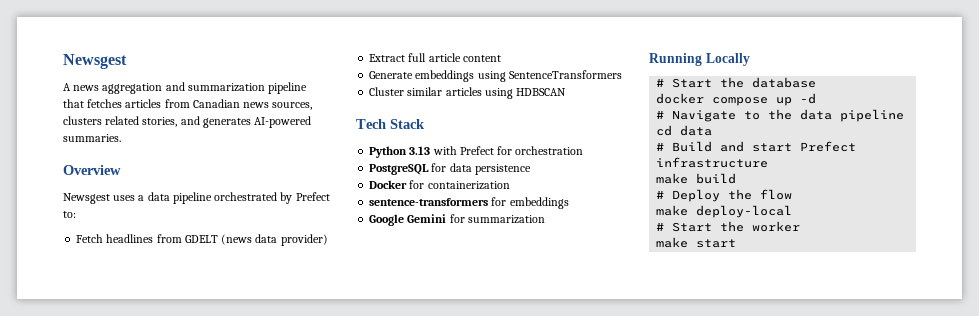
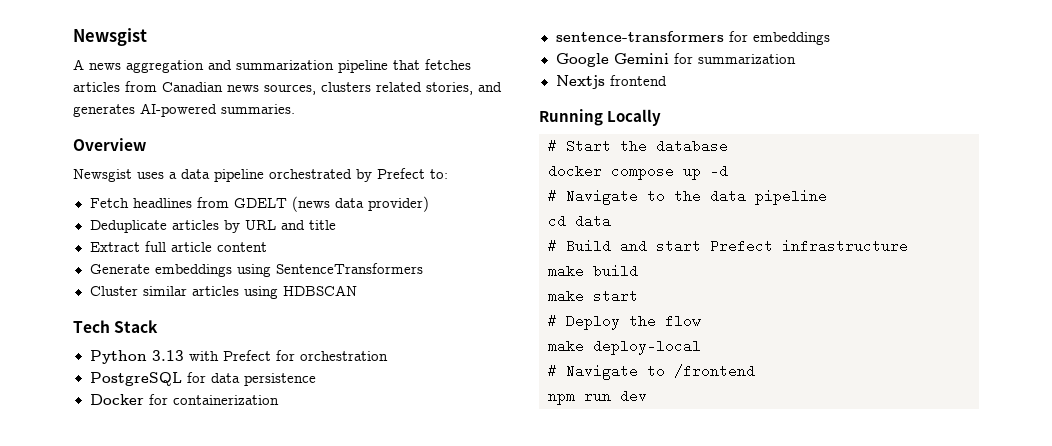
[63,54,127,69] Newsgest -> [73,28,147,46] Newsgist
[63,193,110,204] Newsgest -> [73,169,132,182] Newsgist
(328, 240) none -> [89,220,336,233] // Deduplicate articles by URL and title
(545, 219) none -> [555,75,667,89] // Nextjs frontend
(737, 178) none -> [548,289,638,303] // make start
[672,221,801,232] [656,237,737,248] Start the worker // make start -> [566,364,755,380] [548,389,647,405] Navigate to /frontend // npm run dev

